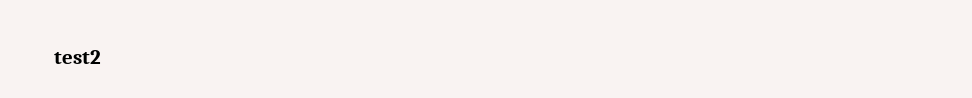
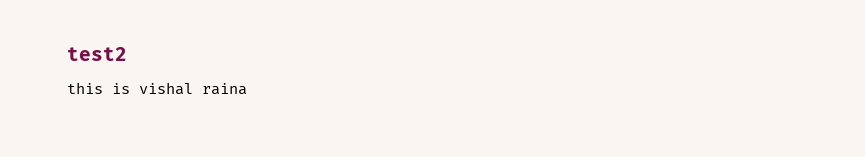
(101, 57) none -> [67,82,247,95] // this is vishal raina

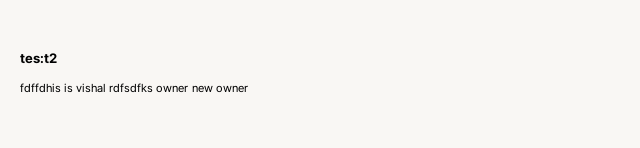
[67,47,127,61] [67,82,247,95] test2 // this is vishal raina -> [20,53,57,64] [20,83,248,93] tes:t2 // fdffdhis is vishal rdfsdfks owner new owner

